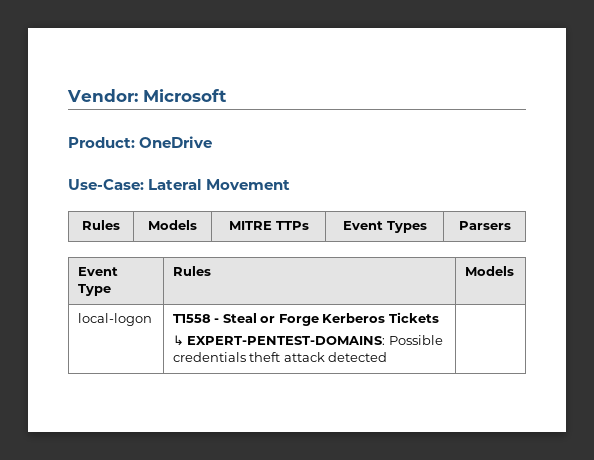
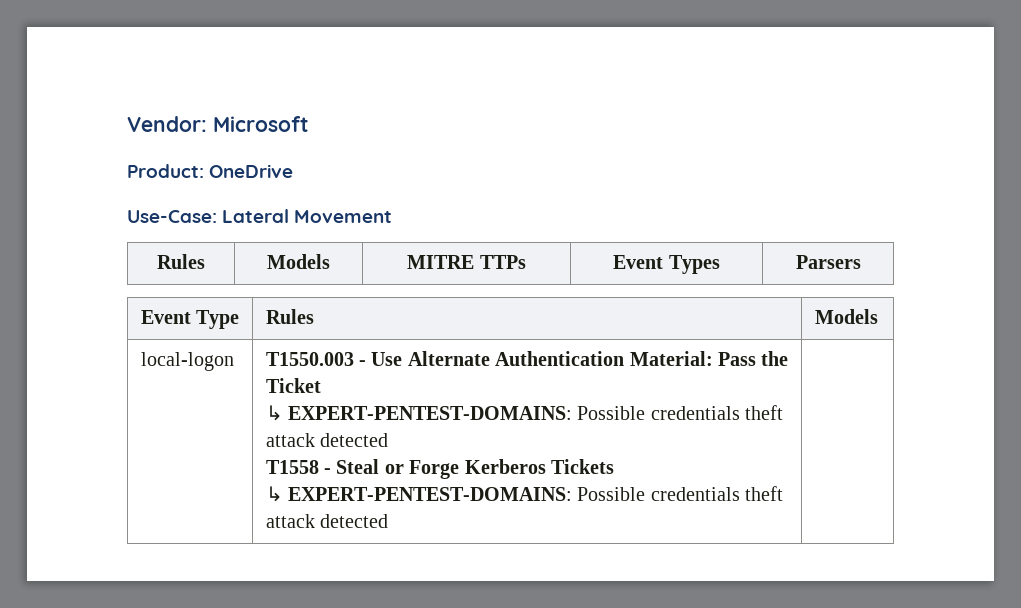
(152, 319) none -> [265,351,789,366] [265,378,321,393] [265,405,784,421] [265,433,388,447] T1550.003 - Use Alternate Authentication Material: Pass the Ticket // ↳ EXPERT-PENTEST-DOMAINS: Possible credentials theft attack detected //

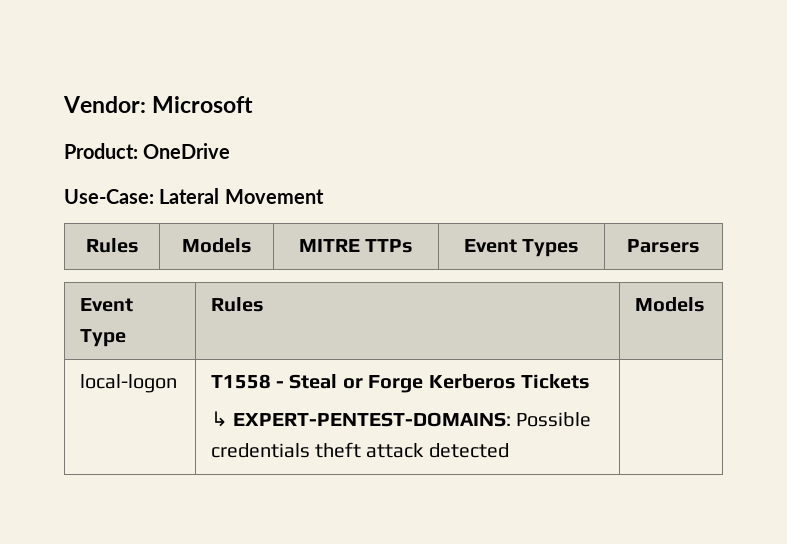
[265,351,789,366] [265,378,321,393] [265,405,784,421] [265,433,388,447] T1550.003 - Use Alternate Authentication Material: Pass the Ticket // ↳ EXPERT-PENTEST-DOMAINS: Possible credentials theft attack detected // -> (177, 383) none

